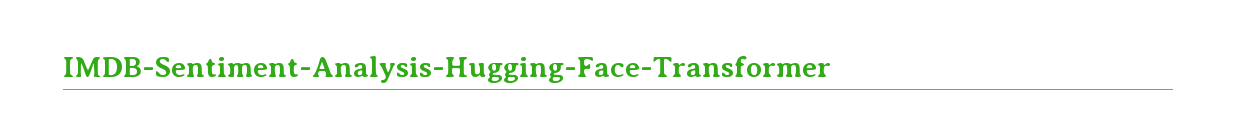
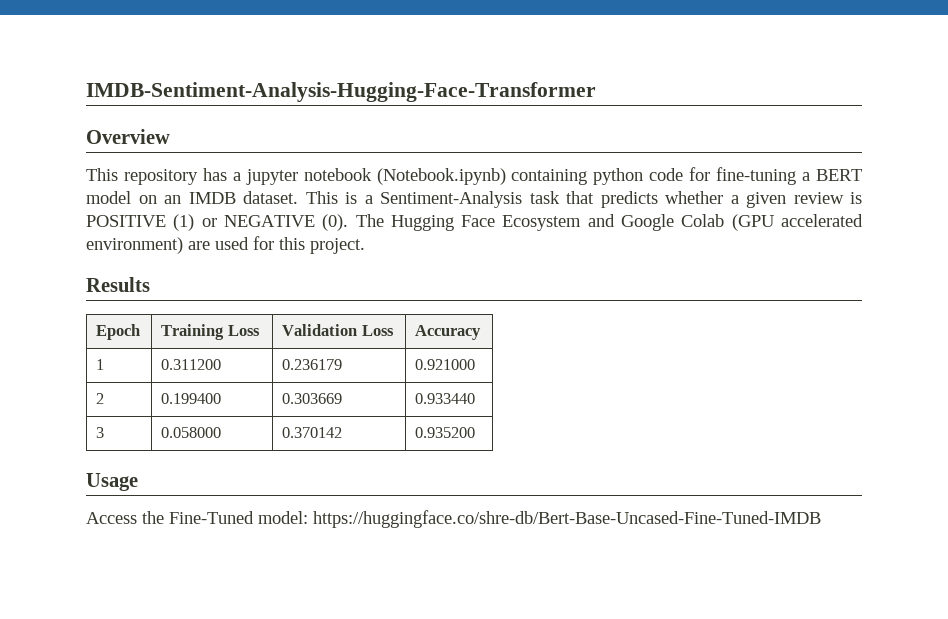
(831, 69) none -> [86,129,170,144] [86,167,862,185] [86,191,862,208] [86,214,863,231] [86,236,365,254] [86,277,150,292] [96,324,141,340] [161,324,260,340] [282,324,394,336] [415,325,482,340] [96,359,105,370] [161,359,222,370] [282,359,343,370] [415,359,476,370] [96,393,105,404] [161,393,222,404] [282,393,343,404] [415,393,476,404] [96,427,105,438] [161,427,222,438] [282,427,343,438] [415,427,476,438] [86,473,138,491] [86,510,821,528] // Overview // This repository has a jupyter notebook (Notebook.ipynb) containing python code for fine-tuning a BERT model on an IMDB dataset. This is a Sentiment-Analysis task that predicts whether a given review is POSITIVE (1) or NEGATIVE (0). The Hugging Face Ecosystem and Google Colab (GPU accelerated environment) are used for this project. // Results // Epoch | Training Loss | Validation Loss | Accuracy // 1 | 0.311200 | 0.236179 | 0.921000 // 2 | 0.199400 | 0.303669 | 0.933440 // 3 | 0.058000 | 0.370142 | 0.935200 // Usage // Access the Fine-Tuned model: https://huggingface.co/shre-db/Bert-Base-Uncased-Fine-Tuned-IMDB

